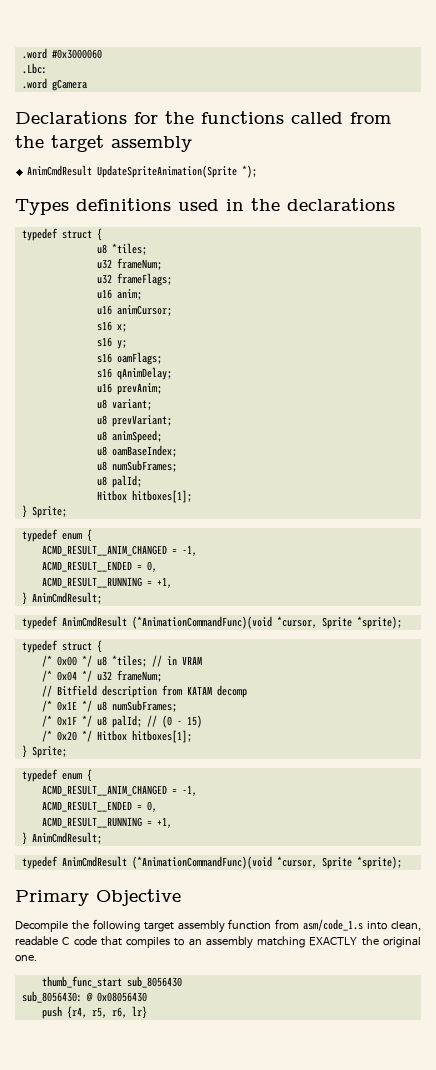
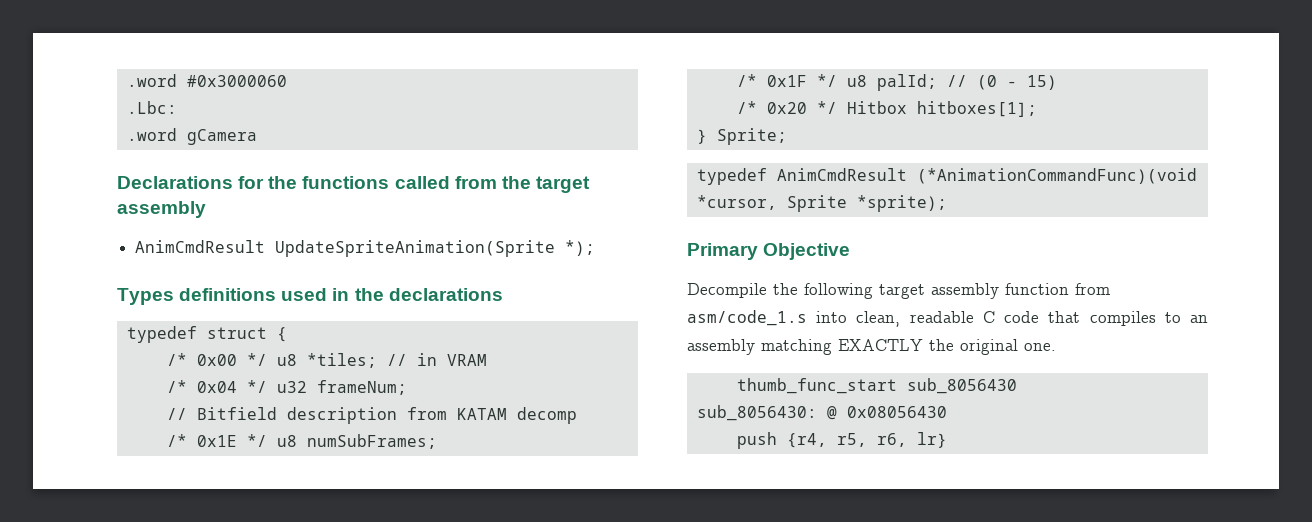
[96,243,147,255] [96,258,162,270] [96,273,172,286] [96,289,142,300] [96,305,172,316] [96,321,127,332] [96,337,127,349] [96,352,162,365] [96,367,172,380] [96,383,162,395] [96,399,152,410] [96,415,172,427] [96,430,162,443] [96,445,177,457] [96,460,177,472] [96,475,142,488] [96,490,192,503] [21,505,67,518] [21,529,92,542] [41,545,197,556] [41,561,157,572] [41,577,172,588] [21,592,102,605] [21,616,402,629] [21,640,102,653] // u8 *tiles; // u32 frameNum; // u32 frameFlags; // u16 anim; // u16 animCursor; // s16 x; // s16 y; // s16 oamFlags; // s16 qAnimDelay; // u16 prevAnim; // u8 variant; // u8 prevVariant; // u8 animSpeed; // u8 oamBaseIndex; // u8 numSubFrames; // u8 palId; // Hitbox hitboxes[1]; // } Sprite; // typedef enum { // ACMD_RESULT__ANIM_CHANGED = -1, // ACMD_RESULT__ENDED = 0, // ACMD_RESULT__RUNNING = +1, // } AnimCmdResult; // typedef AnimCmdResult (*AnimationCommandFunc)(void *cursor, Sprite *sprite); // typedef struct { -> (287, 334) none
[21,769,92,782] [41,785,197,796] [41,801,157,812] [41,817,172,828] [21,832,102,845] // typedef enum { // ACMD_RESULT__ANIM_CHANGED = -1, // ACMD_RESULT__ENDED = 0, // ACMD_RESULT__RUNNING = +1, // } AnimCmdResult; -> (787, 136) none

